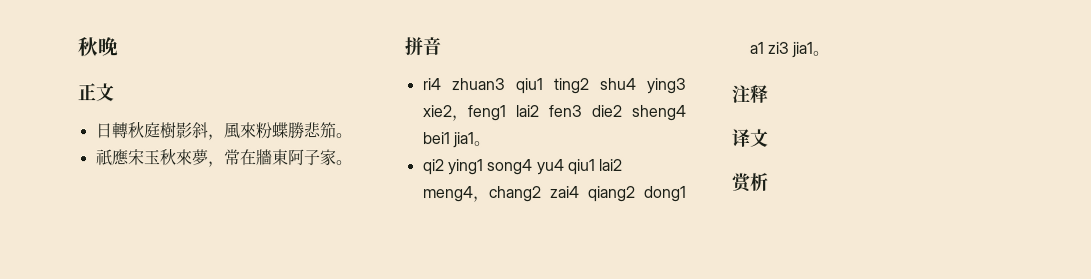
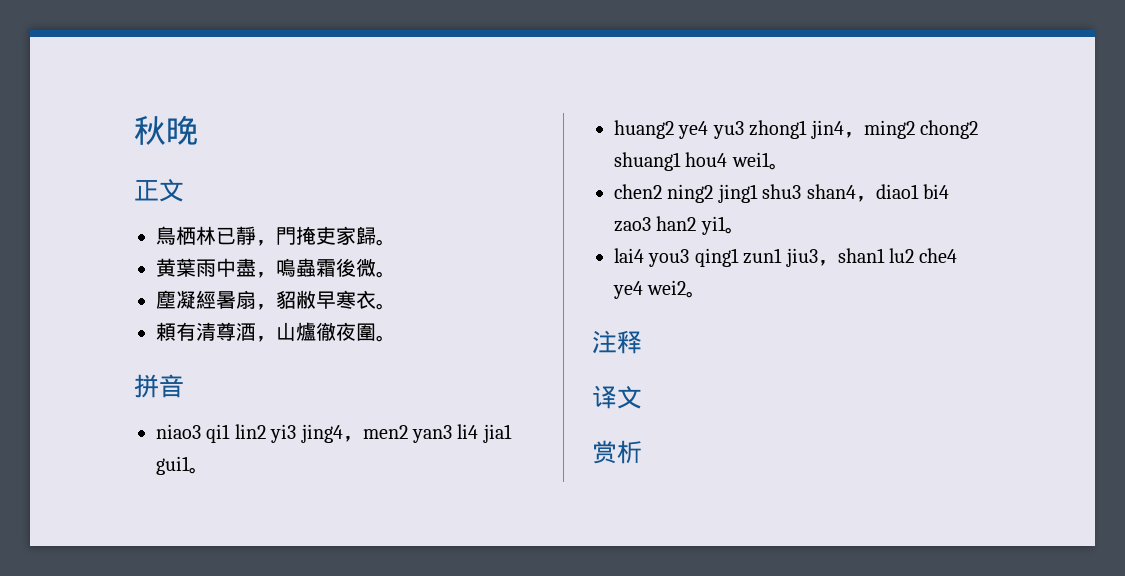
[94,121,352,141] [95,148,353,168] [404,37,441,57] [421,77,686,95] [421,104,686,122] [421,132,491,149] [422,158,624,176] [422,185,687,203] [748,41,814,58] 日轉秋庭樹影斜，風來粉蝶勝悲笳。 // 祇應宋玉秋來夢，常在牆東阿子家。 // 拼音 // ri4 zhuan3 qiu1 ting2 shu4 ying3 xie2，feng1 lai2 fen3 die2 sheng4 bei1 jia1。 // qi2 ying1 song4 yu4 qiu1 lai2 meng4，chang2 zai4 qiang2 dong1 a1 zi3 jia1 -> [156,226,396,246] [156,258,396,278] [156,290,396,310] [156,322,396,342] [134,374,184,398] [156,424,512,443] [156,456,209,475] [614,120,978,139] [614,152,789,171] [614,184,949,203] [614,216,745,235] [614,248,958,267] [613,280,687,299] 鳥栖林已靜，門掩吏家歸。 // 黄葉雨中盡，鳴蟲霜後微。 // 塵凝經暑扇，貂敝早寒衣。 // 頼有清尊酒，山爐徹夜圍。 // 拼音 // niao3 qi1 lin2 yi3 jing4，men2 yan3 li4 jia1 gui1。 // huang2 ye4 yu3 zhong1 jin4，ming2 chong2 shuang1 hou4 wei1。 // chen2 ning2 jing1 shu3 shan4，diao1 bi4 zao3 han2 yi1。 // lai4 you3 qing1 zun1 jiu3，shan1 lu2 che4 ye4 wei2

